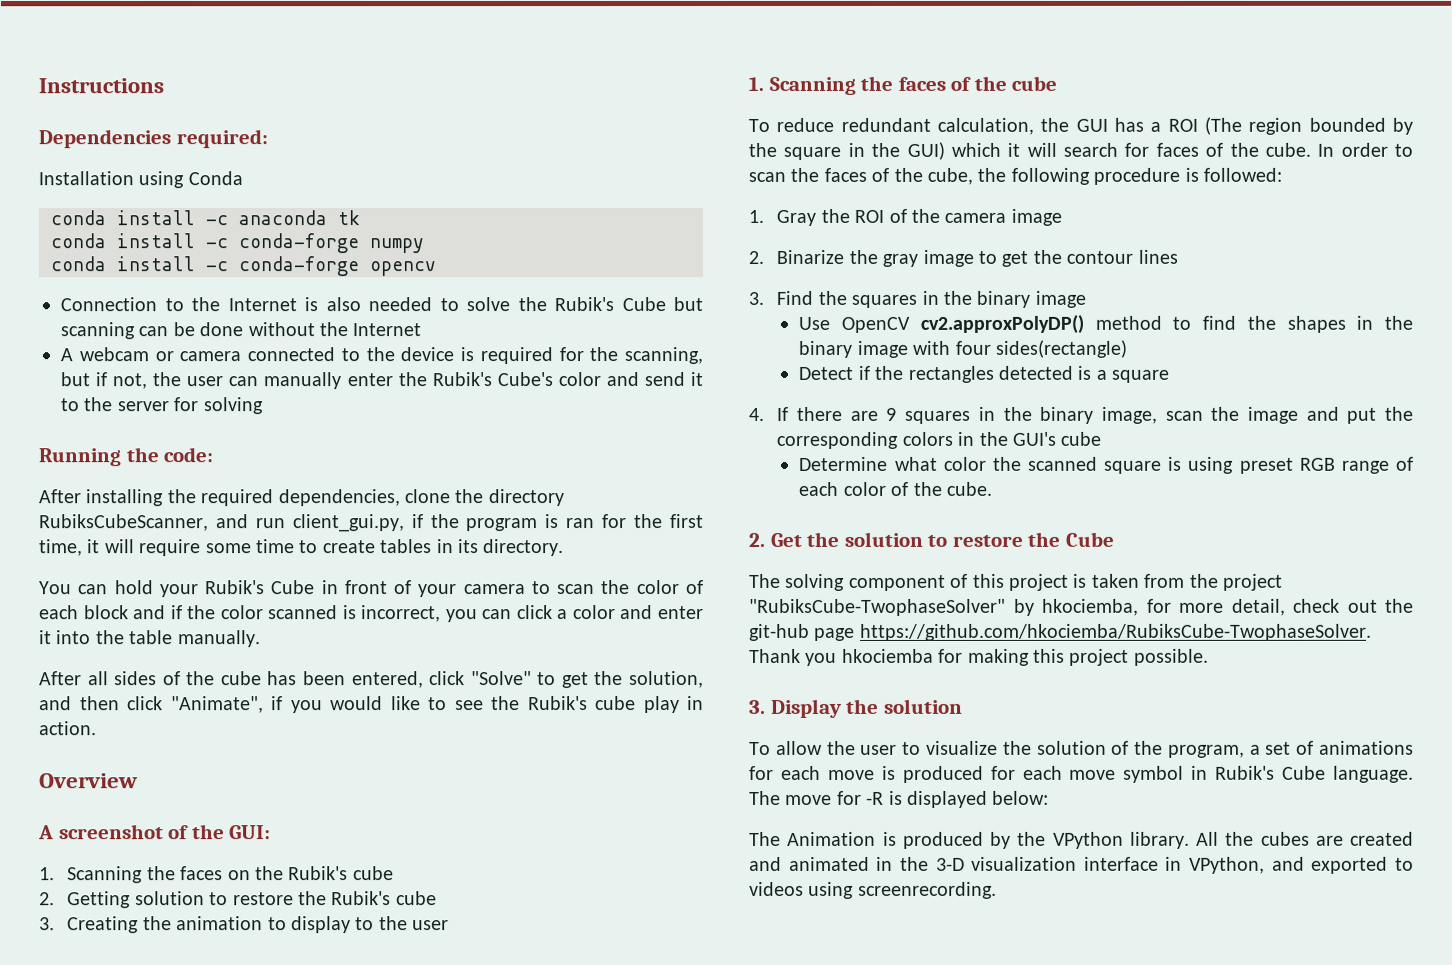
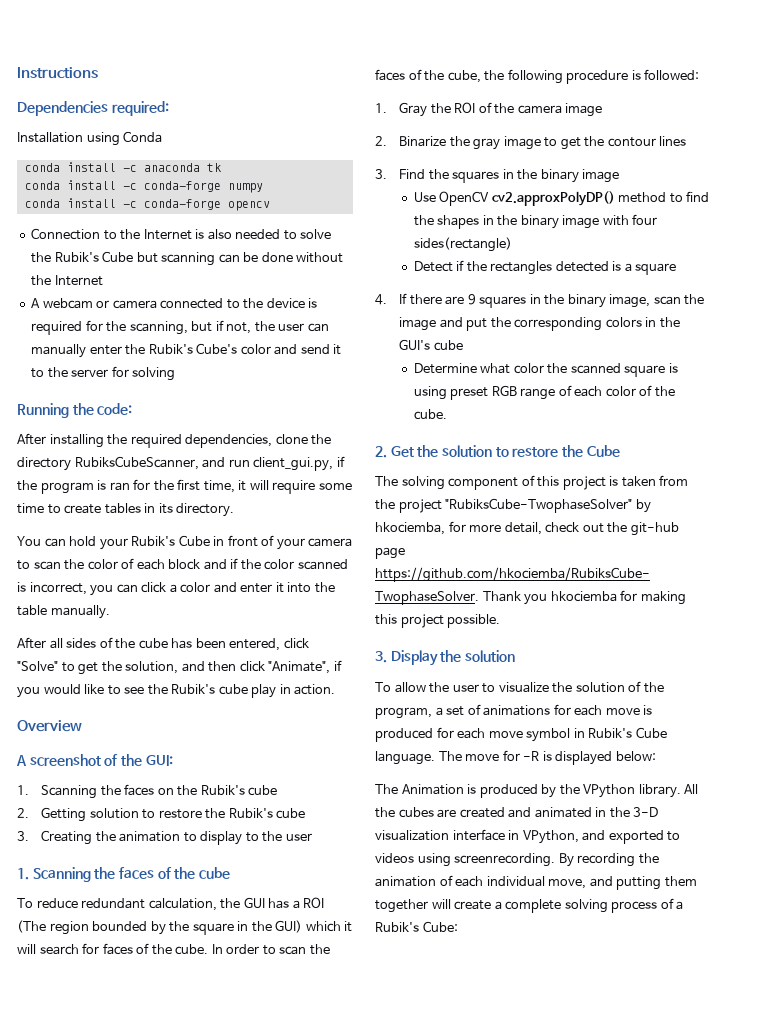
(997, 890) none -> [558,853,659,867] [375,875,697,890] [375,898,684,913] [375,921,458,932] By recording the animation of each individual move, and putting them together will create a complete solving process of a Rubik's Cube:

